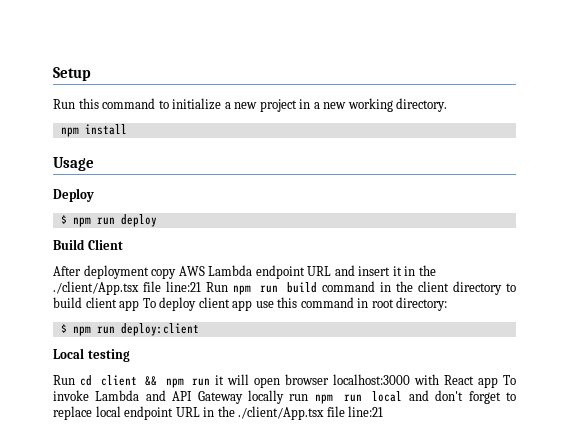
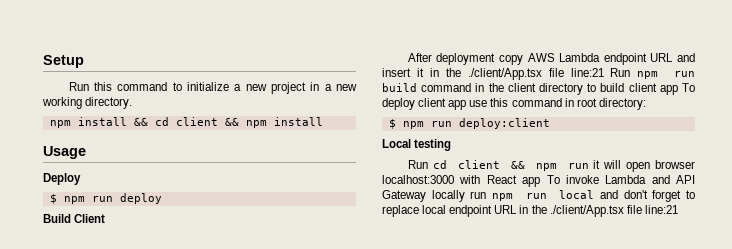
(127, 129) none -> [133,117,323,128] && cd client && npm install

